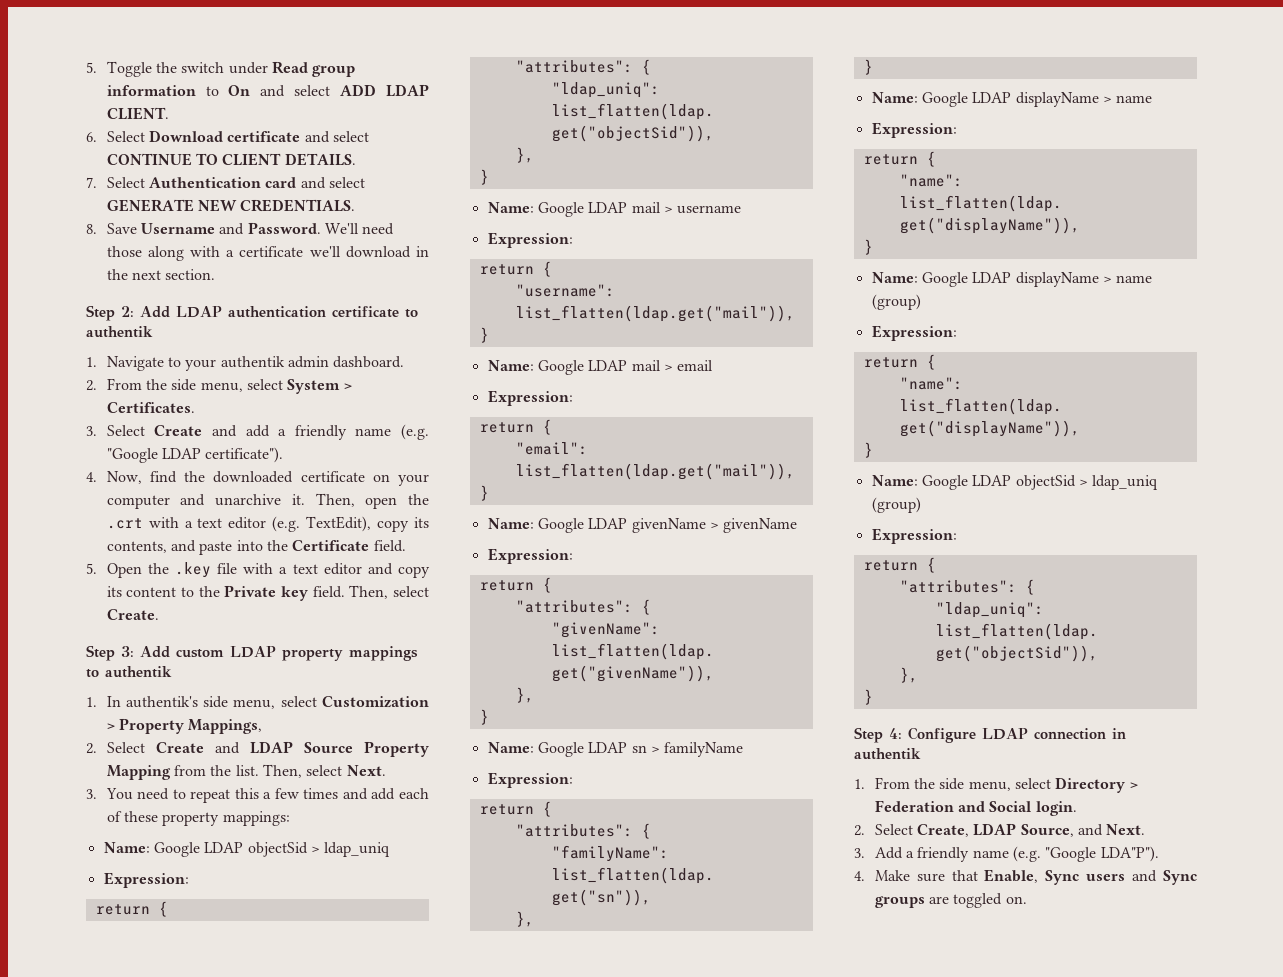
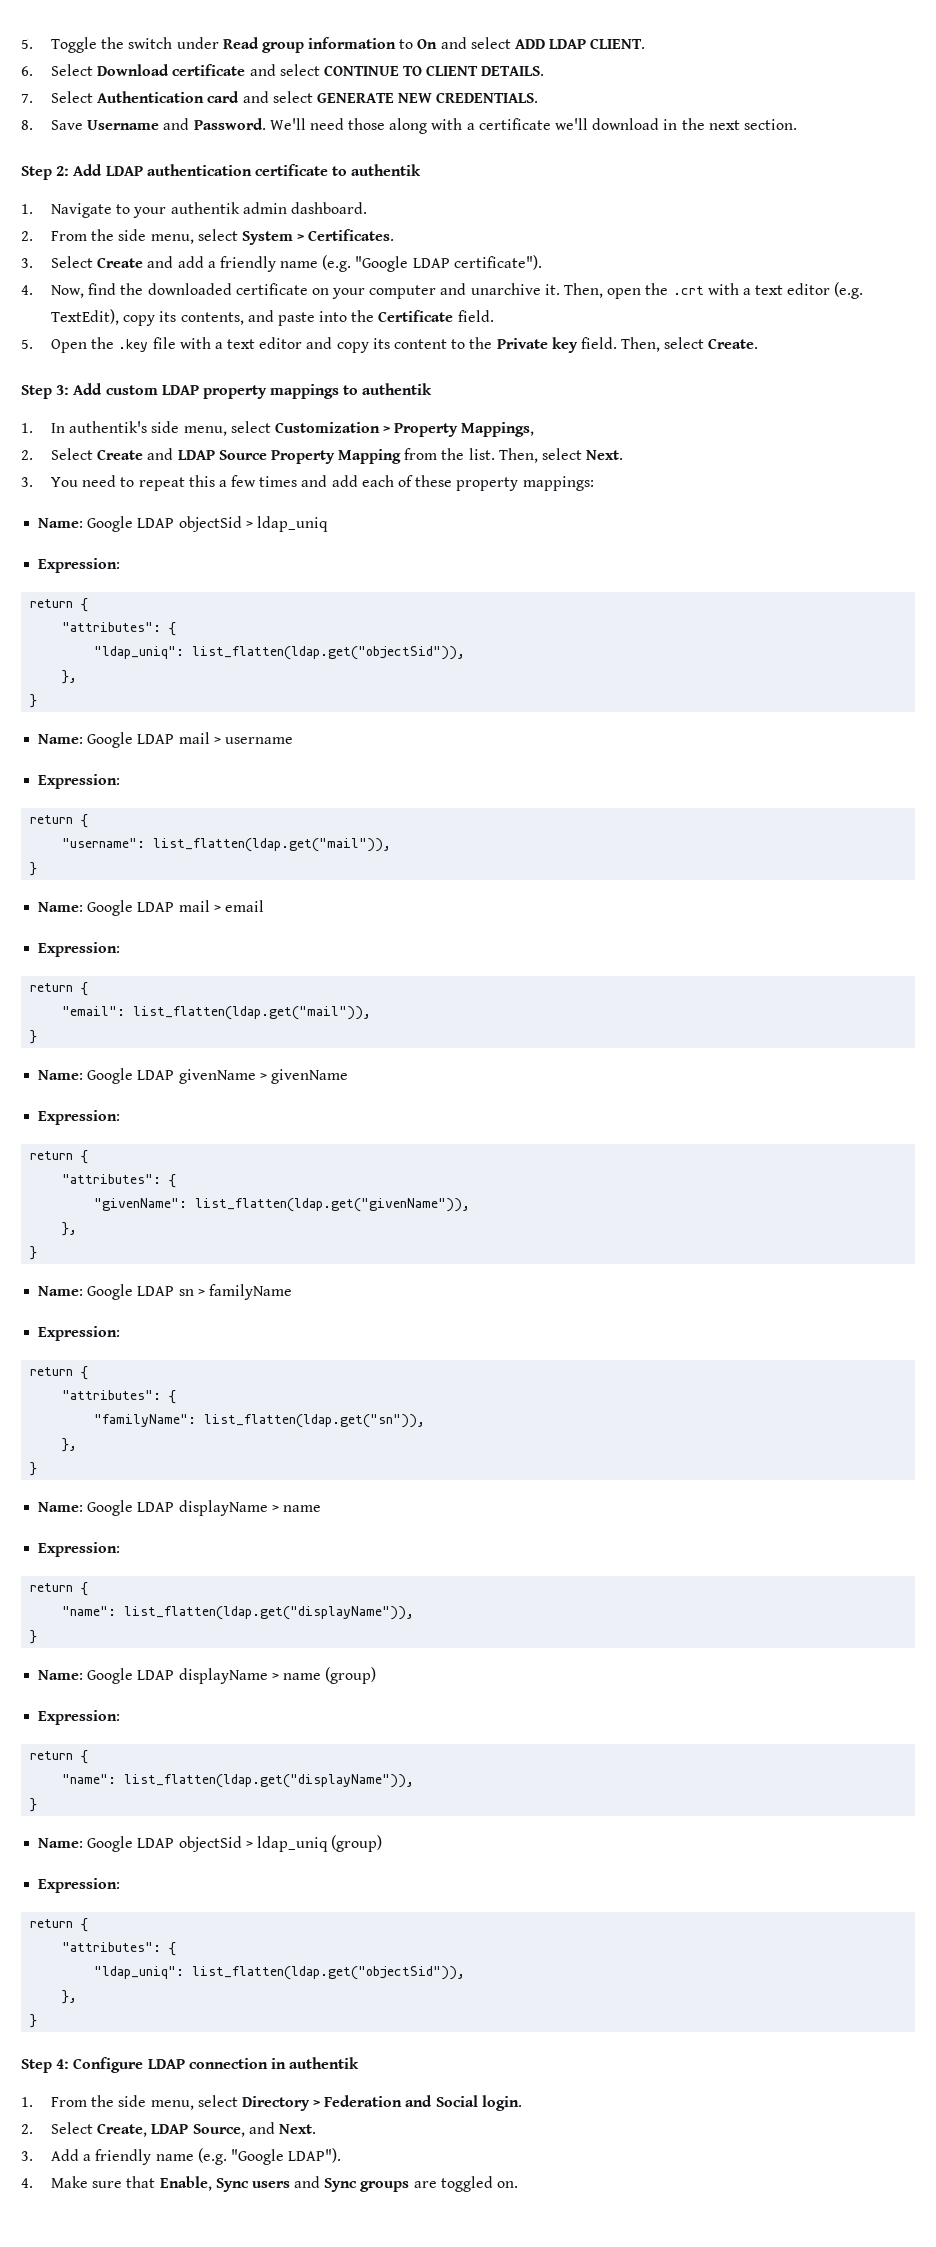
[1100,846,1159,862] LDA"P"). -> [288,2148,342,2163] LDAP").

